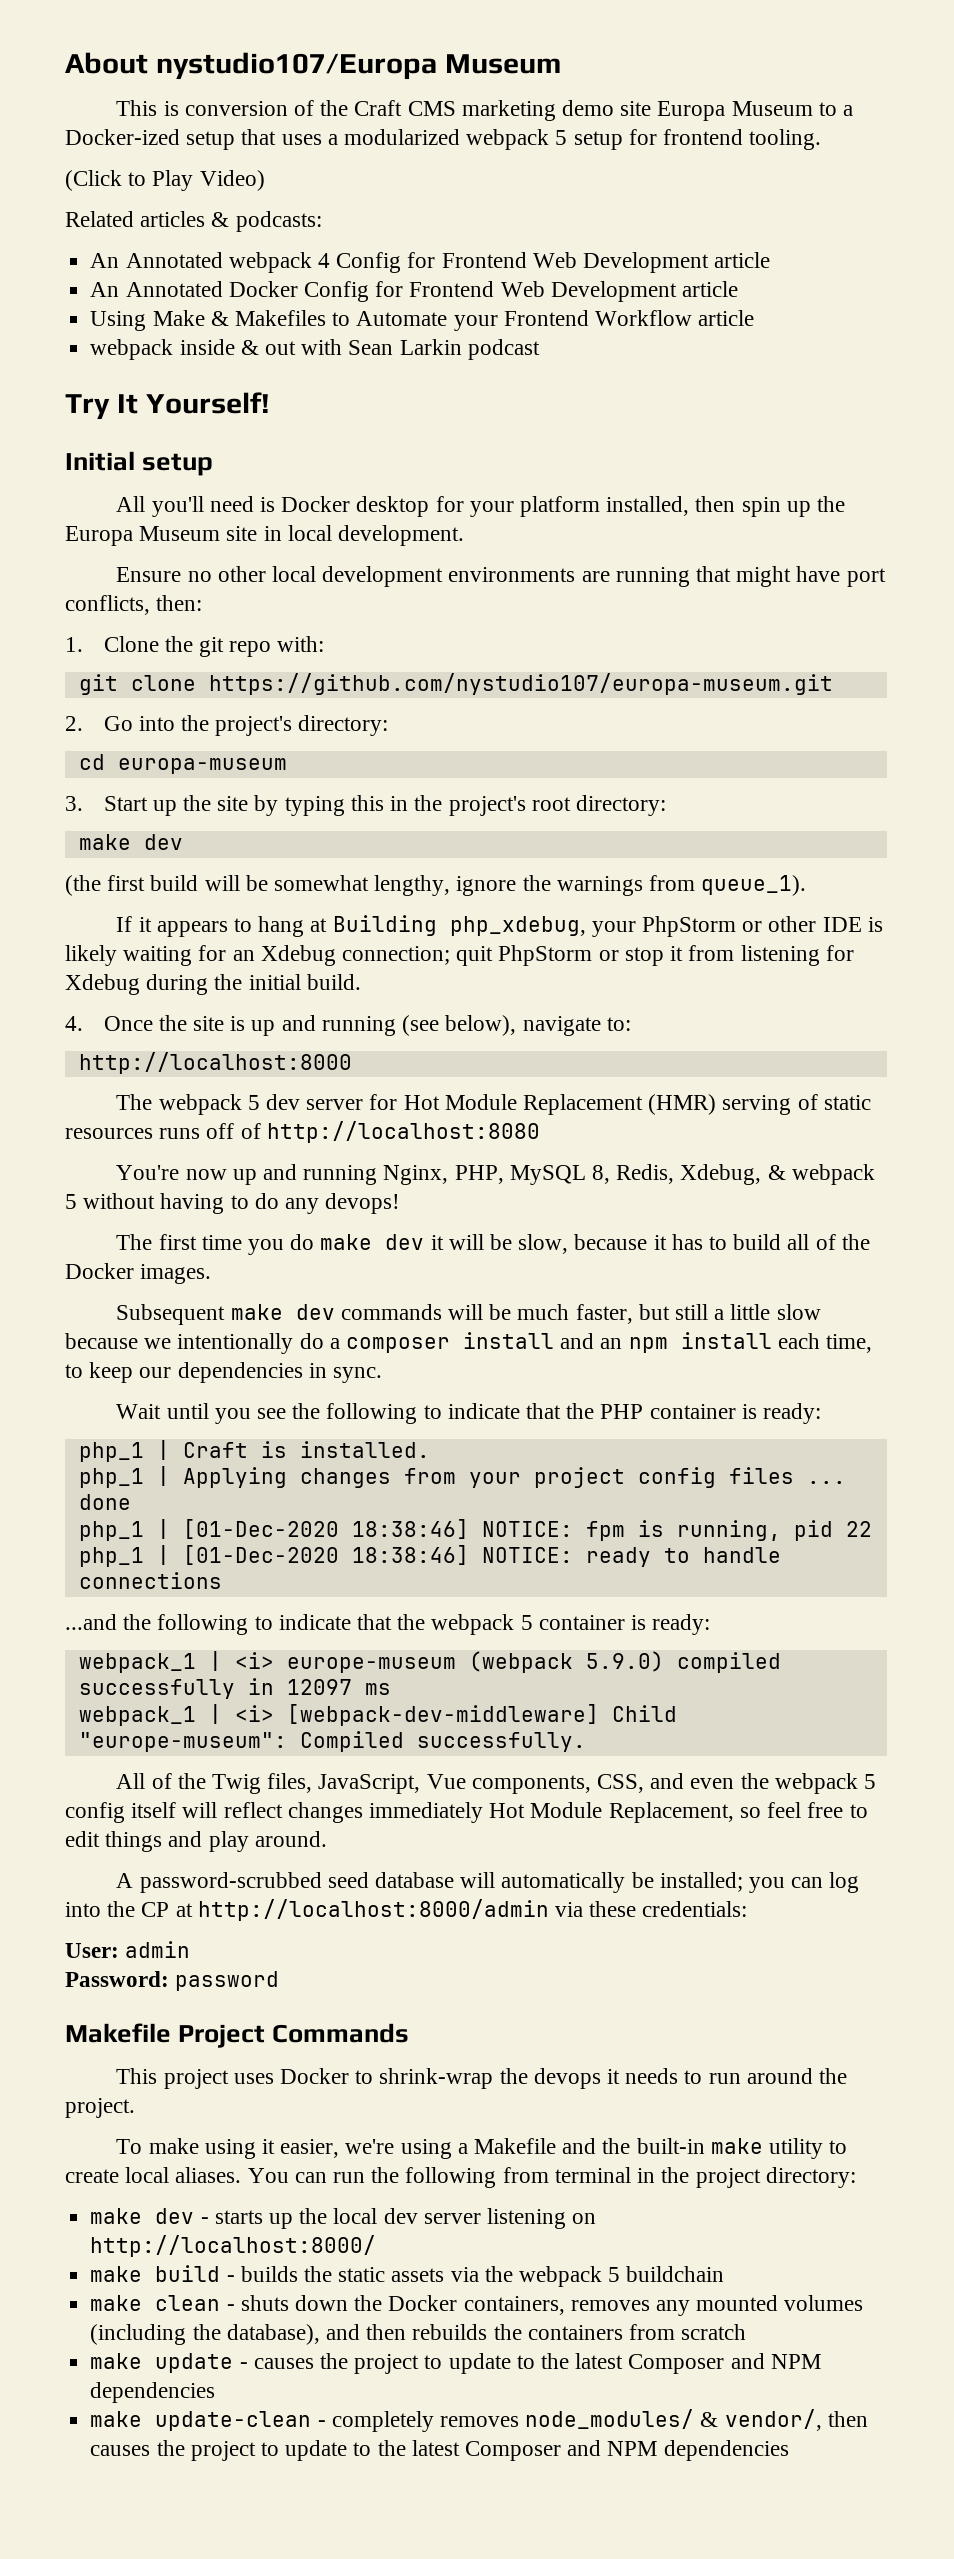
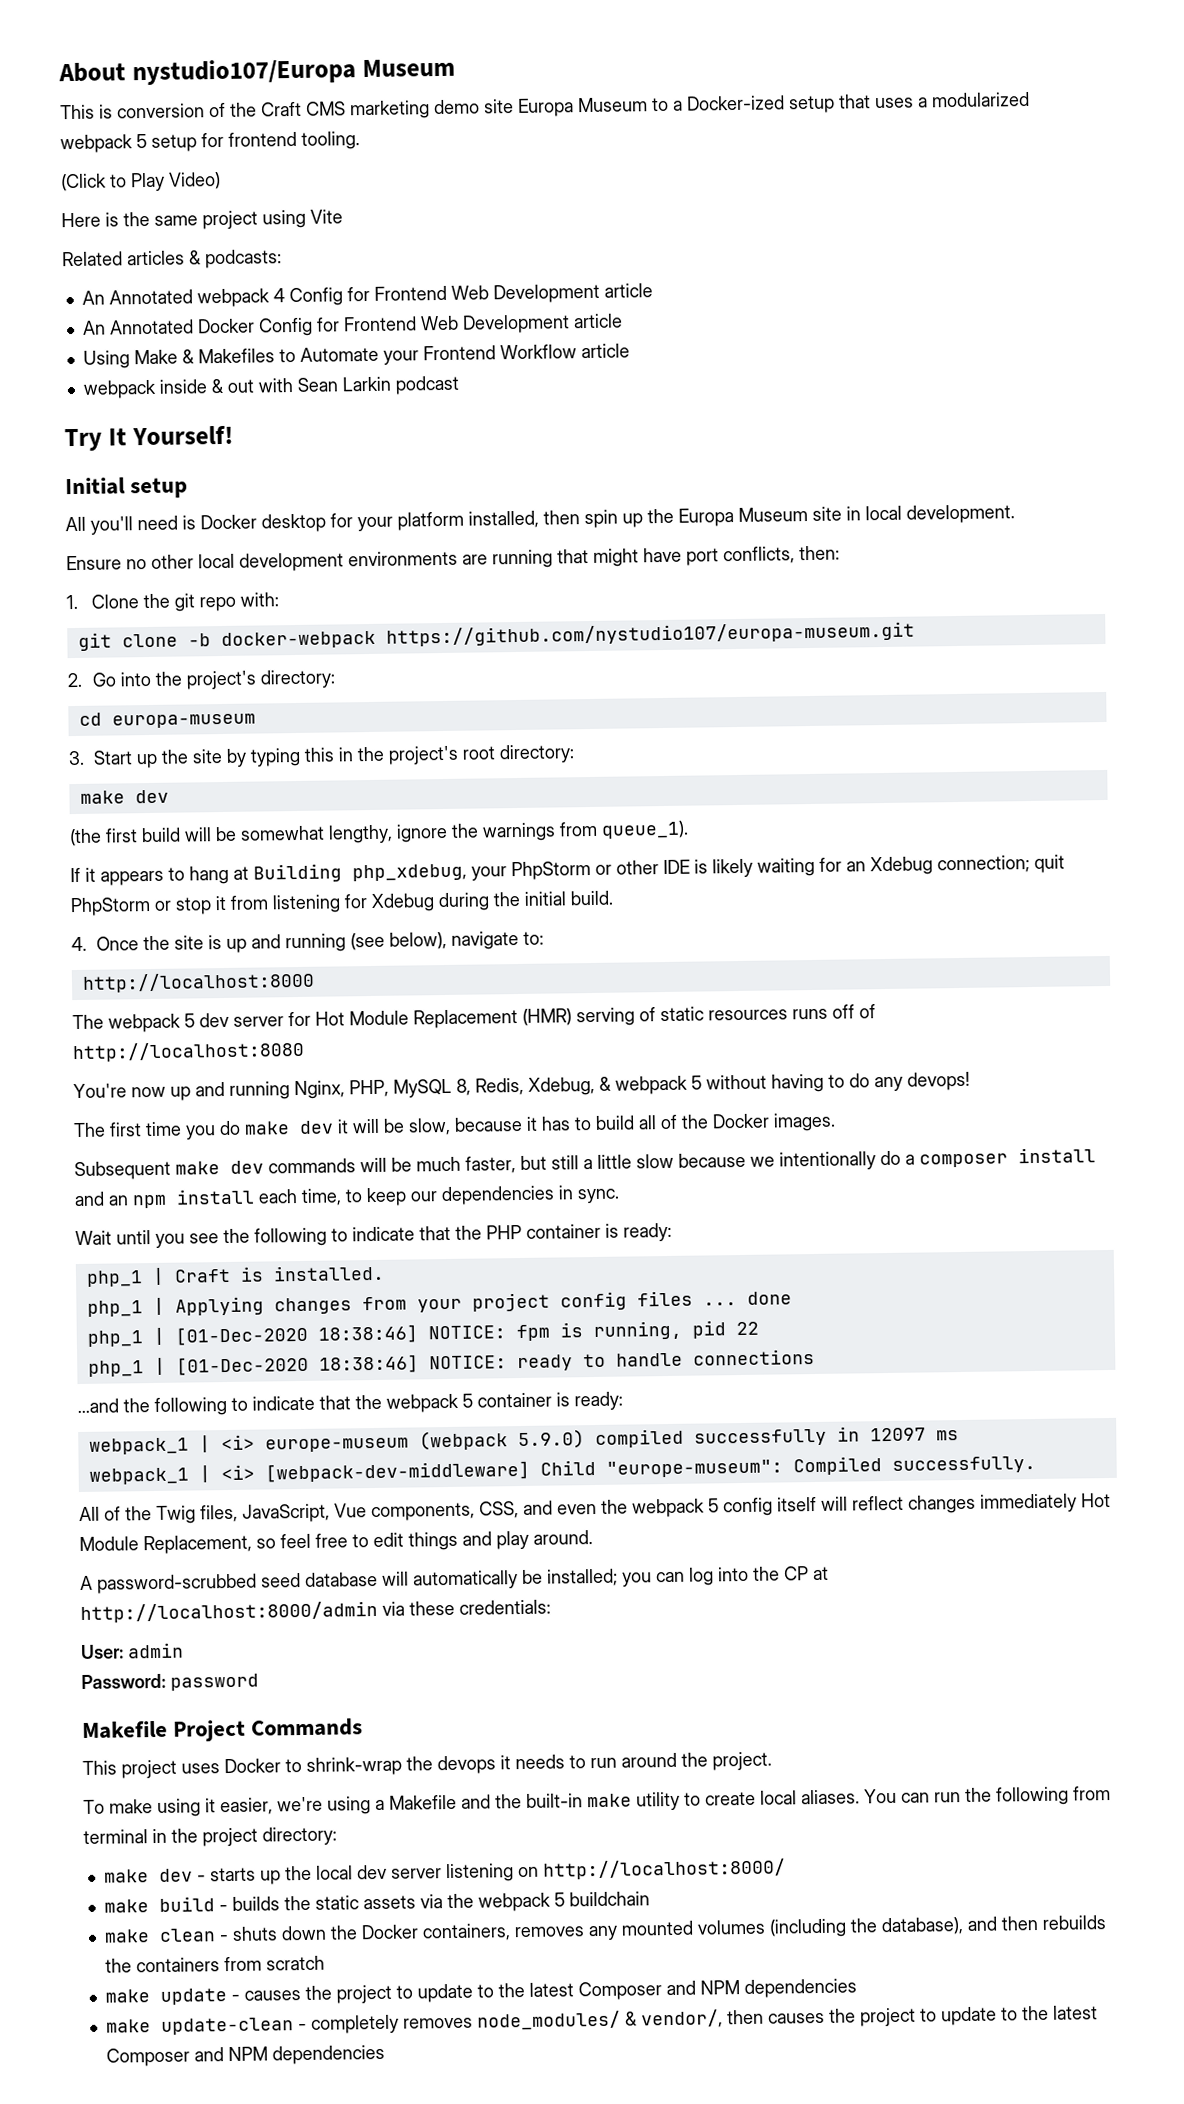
(265, 180) none -> [61,209,343,230] // Here is the same project using Vite
(196, 683) none -> [187,630,376,650] -b docker-webpack

